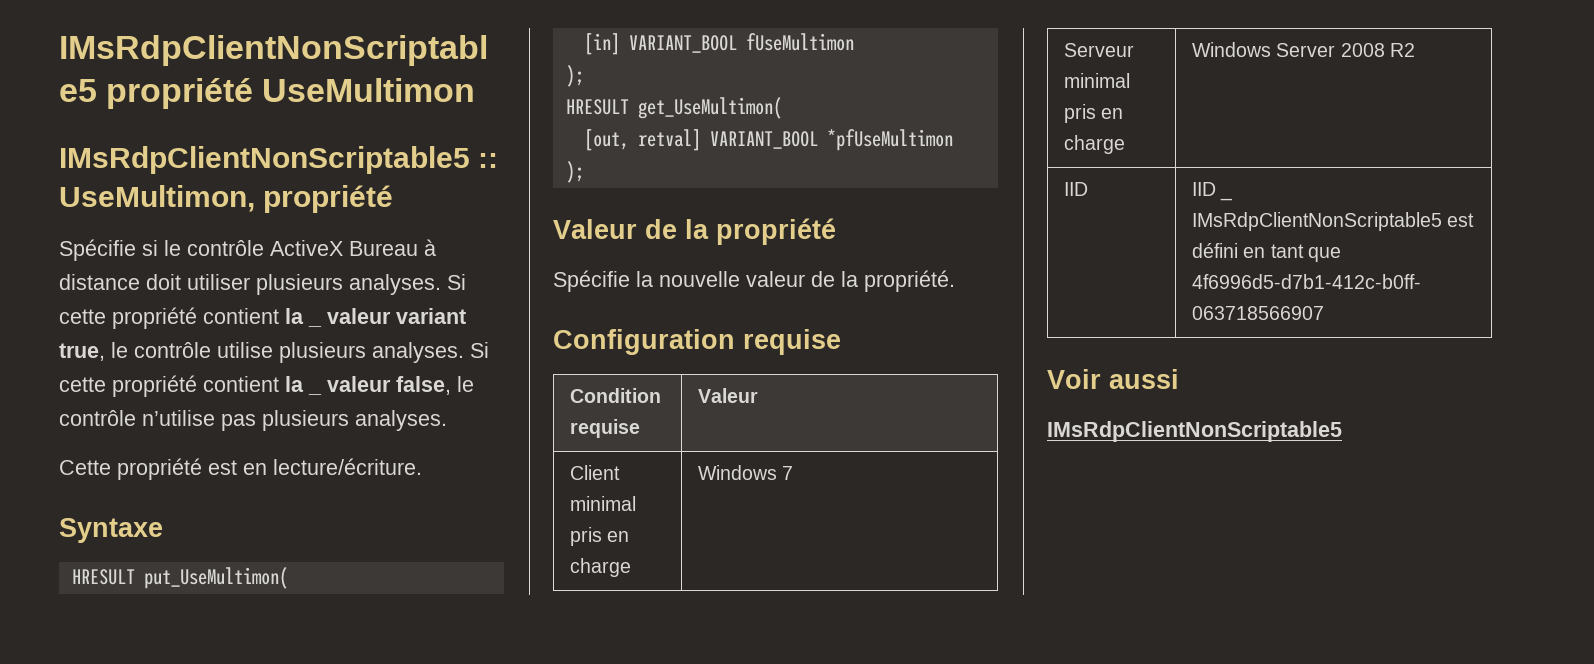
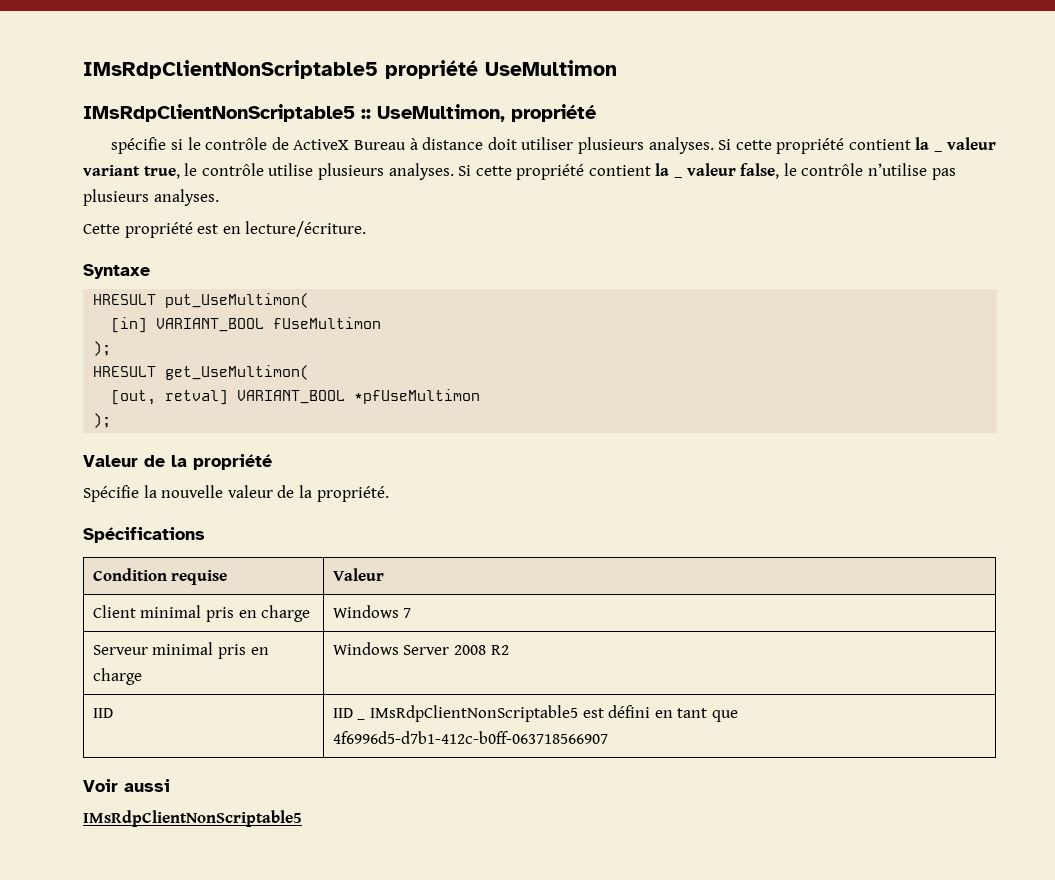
[59,239,136,261] Spécifie -> [111,137,167,154] spécifie
(264, 248) none -> [271,137,289,150] de
[553,329,841,355] Configuration requise -> [83,527,205,543] Spécifications

